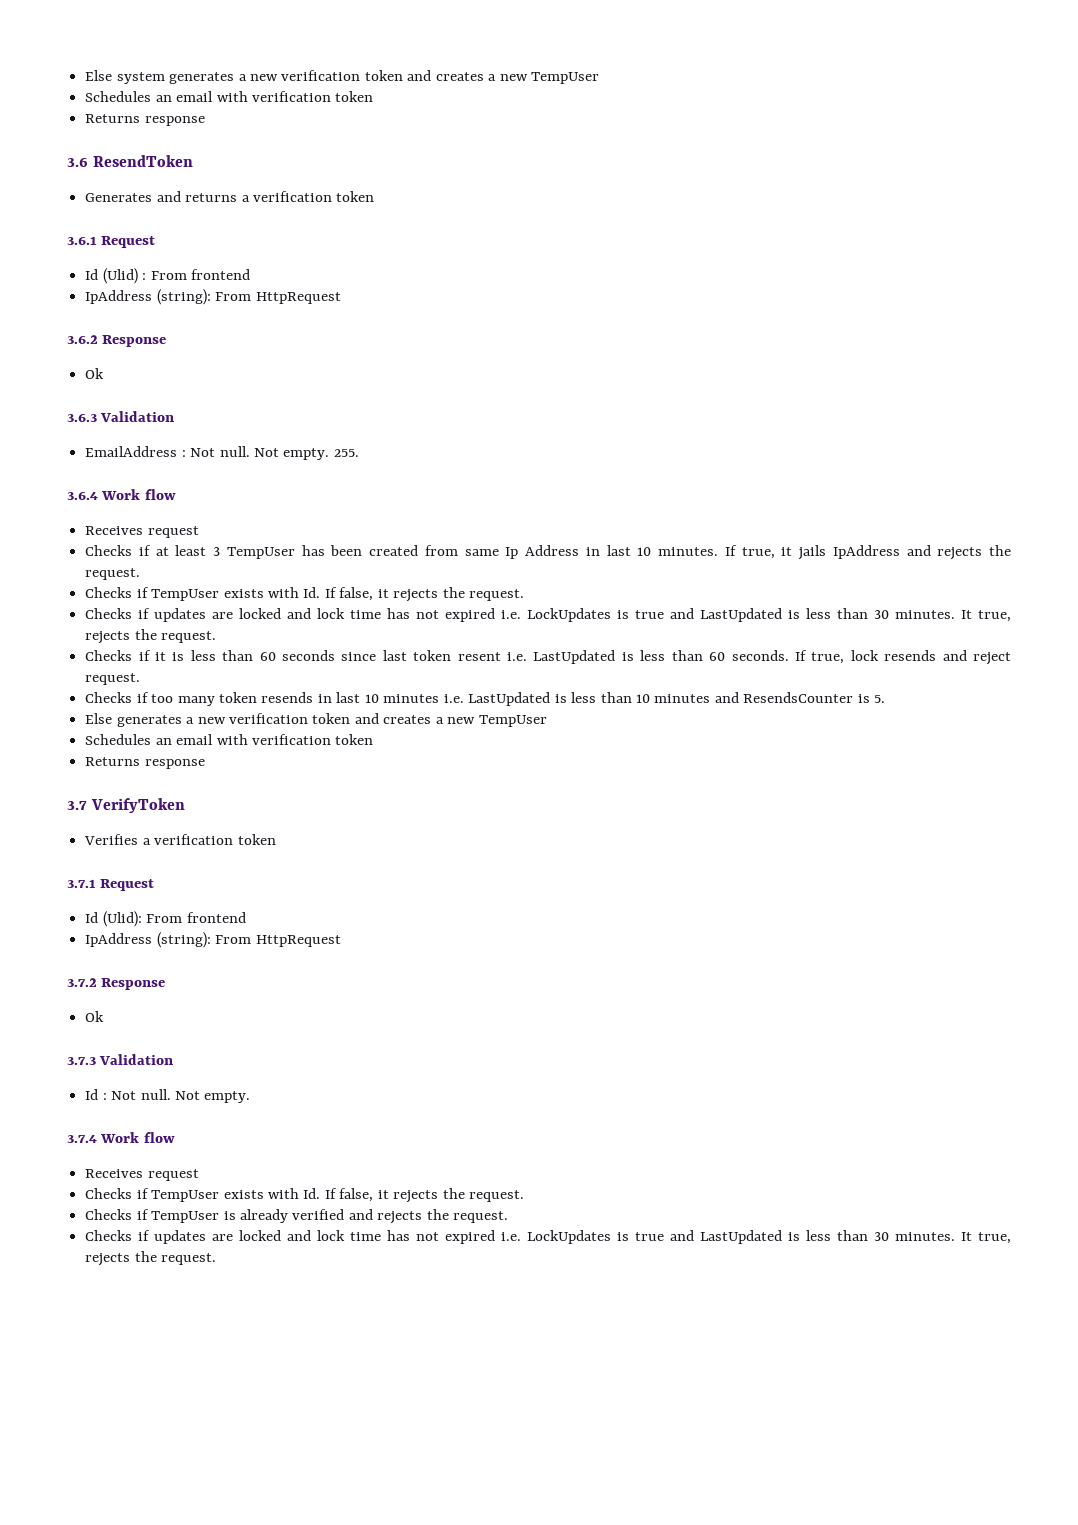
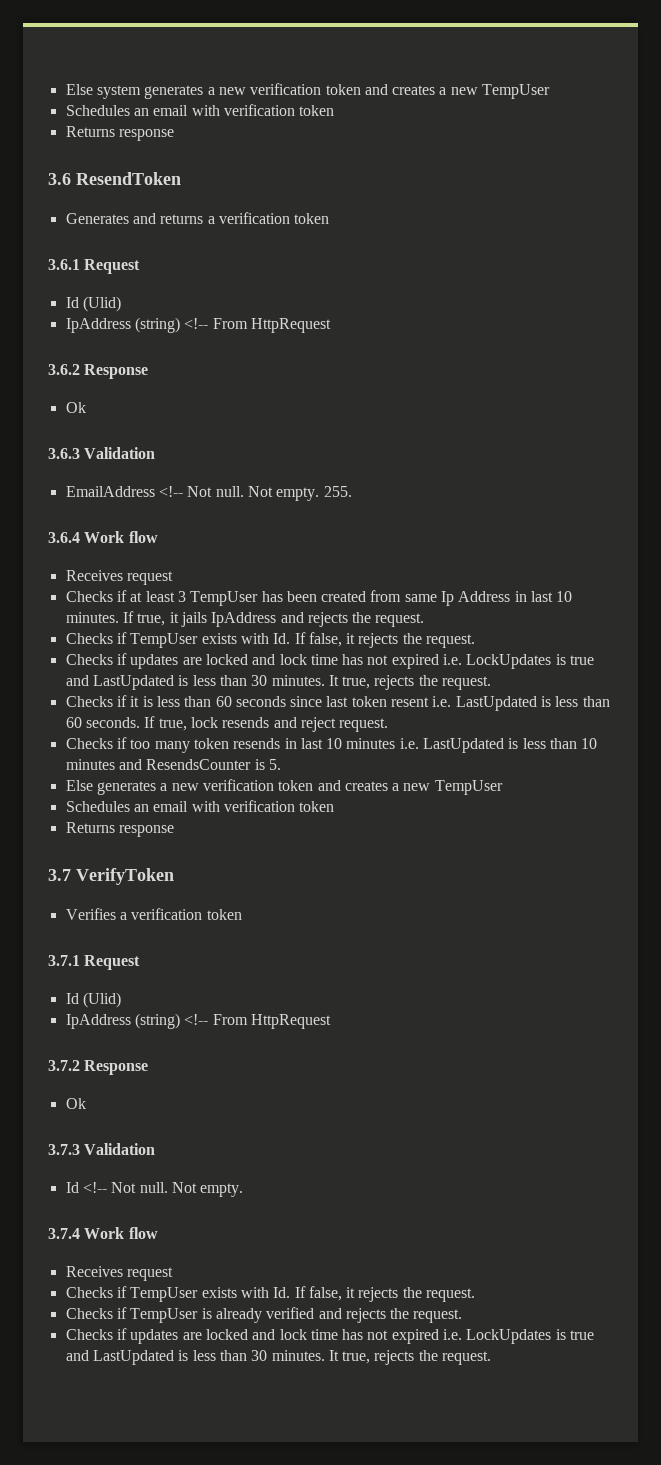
[142,269,250,280] [85,289,211,305] : From frontend // IpAddress (string): -> [65,317,209,333] // IpAddress (string) <!--
[181,450,186,457] : -> [158,486,183,497] <!--
[102,911,246,927] [85,932,211,948] (Ulid): From frontend // IpAddress (string): -> [82,992,121,1008] [65,1013,209,1029] (Ulid) // IpAddress (string) <!--
[102,1093,107,1100] : -> [82,1182,107,1193] <!--

